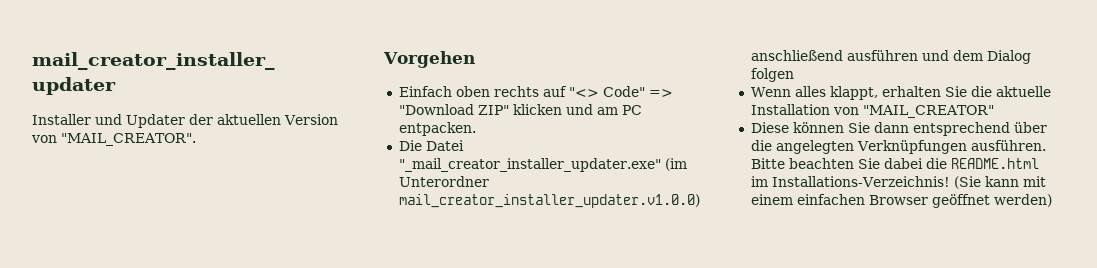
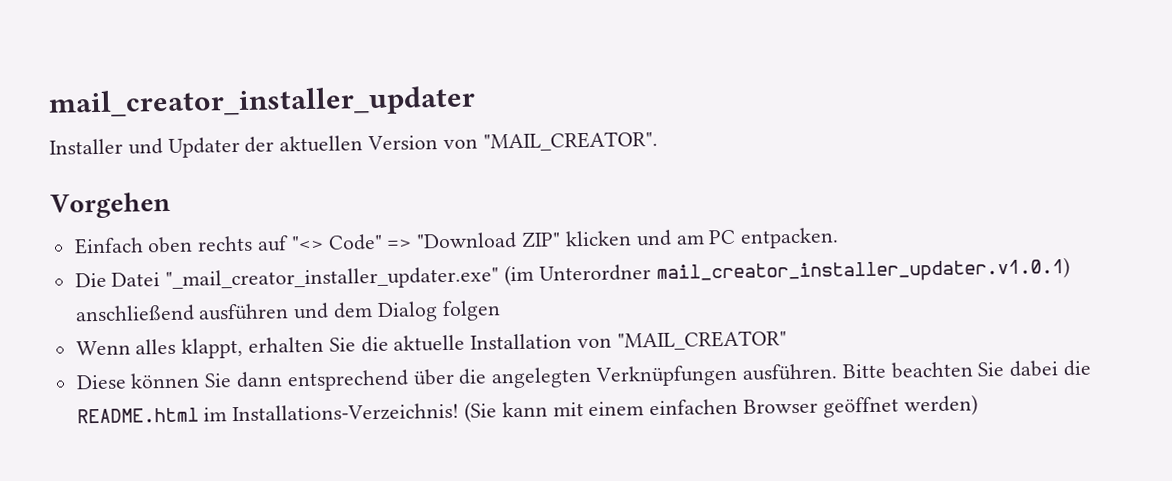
[398,194,700,208] mail_creator_installer_updater.v1.0.0) -> [655,257,1070,285] mail_creator_installer_updater.v1.0.1)

